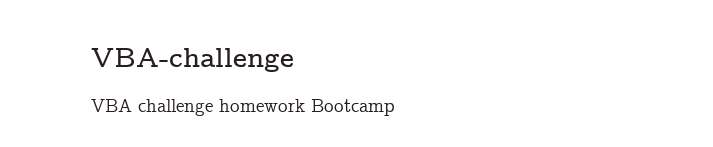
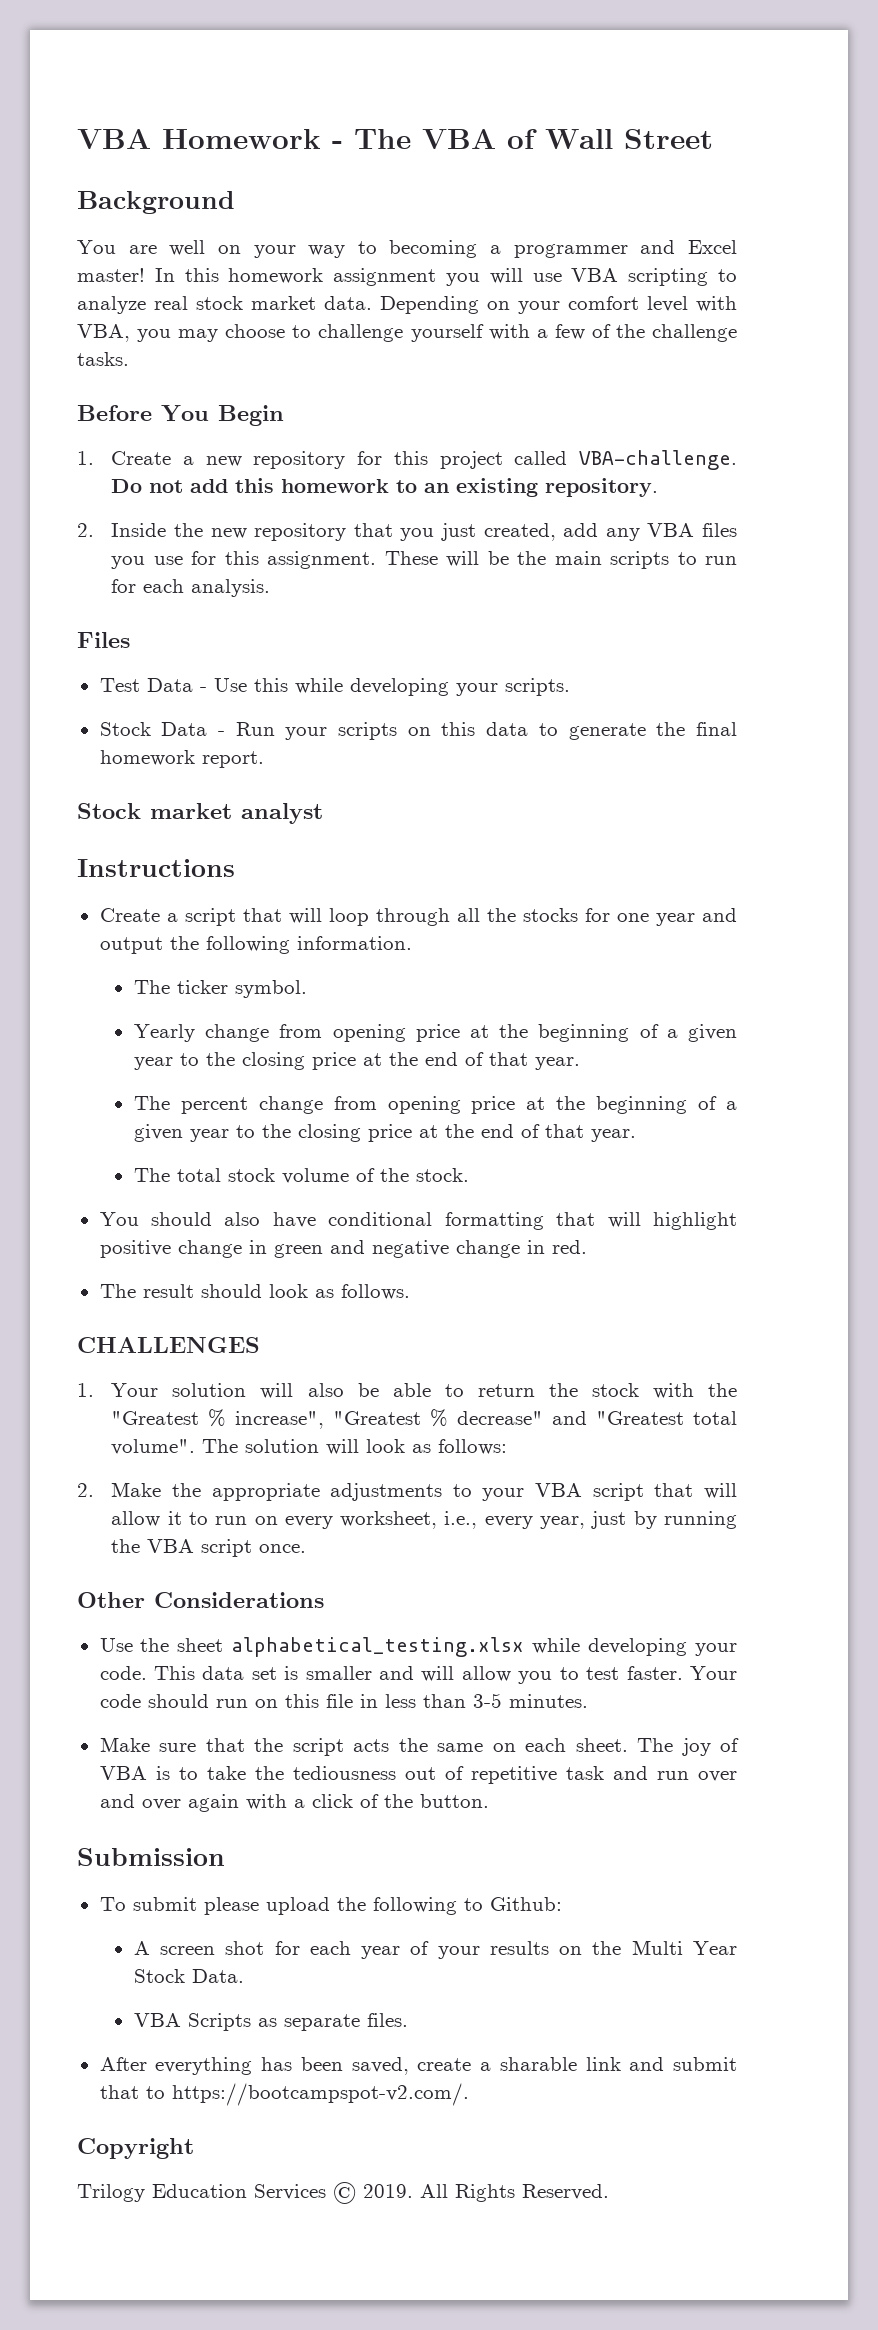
[91,48,294,72] [91,99,395,116] VBA-challenge // VBA challenge homework Bootcamp -> [77,129,713,149] [77,191,235,214] [77,240,737,258] [77,268,737,286] [77,296,737,314] [77,324,738,342] [77,352,129,366] [77,405,284,426] [77,450,737,470] [111,478,659,497] [77,523,737,541] [111,551,737,569] [111,579,271,597] [77,632,130,648] [99,678,570,696] [99,722,737,740] [99,750,264,768] [77,803,323,824] [77,859,235,877] [99,908,737,926] [99,936,412,954] [133,980,307,998] [133,1024,737,1042] [133,1052,580,1070] [133,1096,737,1114] [133,1124,636,1142] [133,1168,469,1184] [99,1212,737,1230] [99,1240,587,1258] [99,1284,410,1300] [77,1337,260,1353] [77,1383,737,1399] [111,1409,737,1429] [111,1439,508,1455] [77,1482,737,1501] [111,1511,737,1529] [111,1539,307,1557] [77,1592,324,1608] [99,1637,737,1657] [99,1666,737,1684] [99,1693,588,1708] [99,1737,740,1756] [99,1766,738,1784] [99,1794,489,1812] [77,1848,225,1866] [99,1897,562,1915] [133,1940,737,1959] [133,1969,244,1983] [133,2013,408,2031] [99,2057,737,2075] [99,2083,469,2106] [77,2138,194,2159] [77,2182,609,2204] VBA Homework - The VBA of Wall Street // Background // You are well on your way to becoming a programmer and Excel master! In this homework assignment you will use VBA scripting to analyze real stock market data. Depending on your comfort level with VBA, you may choose to challenge yourself with a few of the challenge tasks. // Before You Begin // 1. Create a new repository for this project called VBA-challenge. Do not add this homework to an existing repository. // 2. Inside the new repository that you just created, add any VBA files you use for this assignment. These will be the main scripts to run for each analysis. // Files // Test Data - Use this while developing your scripts. // Stock Data - Run your scripts on this data to generate the final homework report. // Stock market analyst // Instructions // Create a script that will loop through all the stocks for one year and output the following information. // The ticker symbol. // Yearly change from opening price at the beginning of a given year to the closing price at the end of that year. // The percent change from opening price at the beginning of a given year to the closing price at the end of that year. // The total stock volume of the stock. // You should also have conditional formatting that will highlight positive change in green and negative change in red. // The result should look as follows. // CHALLENGES // 1. Your solution will also be able to return the stock with the "Greatest % increase", "Greatest % decrease" and "Greatest total volume". The solution will look as follows: // 2. Make the appropriate adjustments to your VBA script that will allow it to run on every worksheet, i.e., every year, just by running the VBA script once. // Other Considerations // Use the sheet alphabetical_testing.xlsx while developing your code. This data set is smaller and will allow you to test faster. Your code should run on this file in less than 3-5 minutes. // Make sure that the script acts the same on each sheet. The joy of VBA is to take the tediousness out of repetitive task and run over and over again with a click of the button. // Submission // To submit please upload the following to Github: // A screen shot for each year of your results on the Multi Year Stock Data. // VBA Scripts as separate files. // After everything has been saved, create a sharable link and submit that to https://bootcampspot-v2.com/. // Copyright // Trilogy Education Services © 2019. All Rights Reserved.

